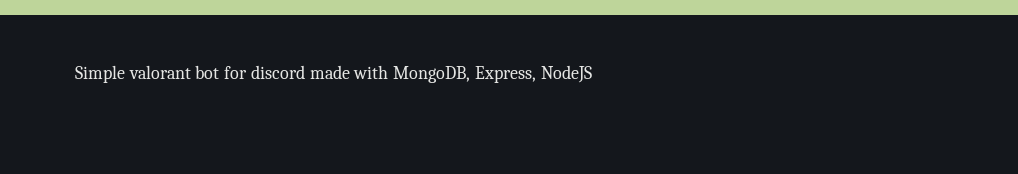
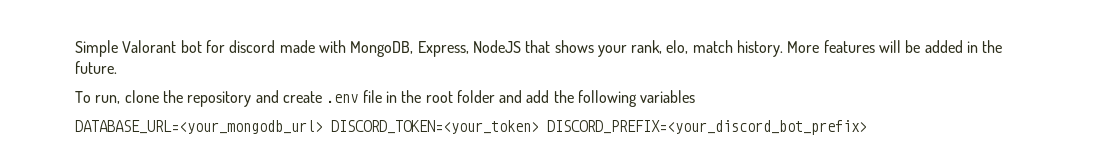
[128,65,191,79] valorant -> [122,40,177,53] Valorant
(592, 74) none -> [525,40,1003,57] [75,61,117,74] [75,90,696,107] [75,120,867,135] that shows your rank, elo, match history. More features will be added in the future. // To run, clone the repository and create .env file in the root folder and add the following variables // DATABASE_URL=<your_mongodb_url> DISCORD_TOKEN=<your_token> DISCORD_PREFIX=<your_discord_bot_prefix>

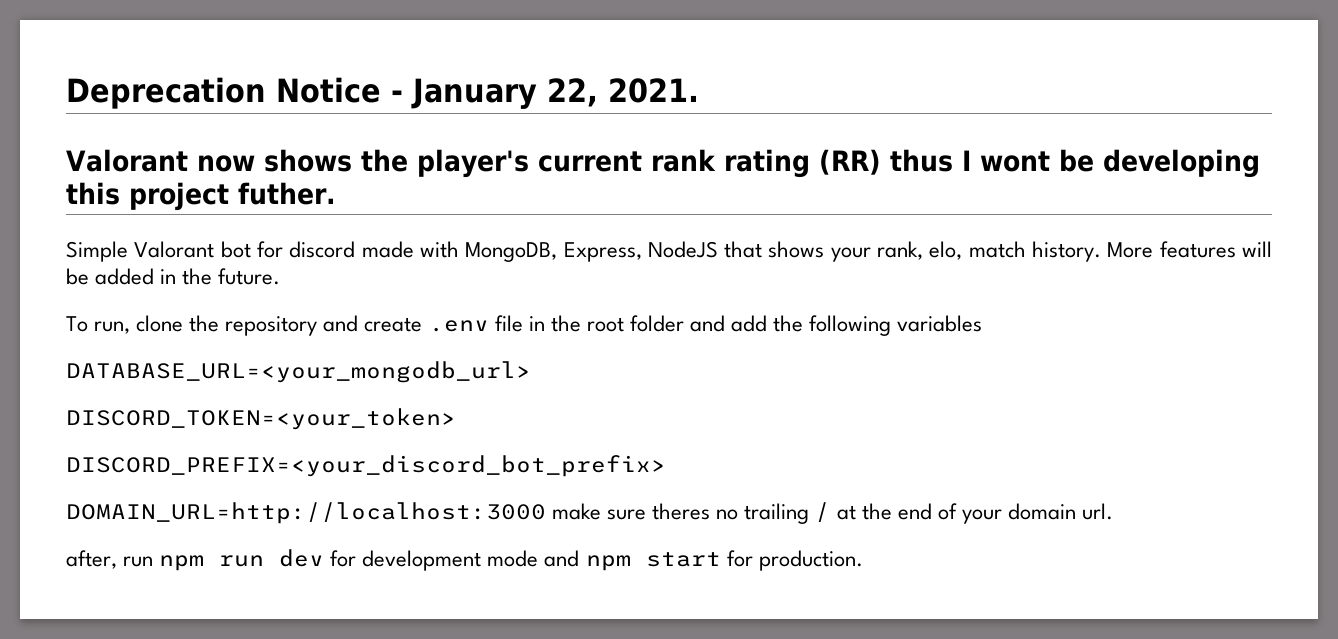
(75, 48) none -> [66,77,699,109] [66,149,1260,178] [66,182,336,211] Deprecation Notice - January 22, 2021. // Valorant now shows the player's current rank rating (RR) thus I wont be developing this project futher. //
(323, 127) none -> (531, 372) //
(539, 127) none -> (456, 419) //
(867, 127) none -> [66,502,1113,524] [66,549,863,571] // DOMAIN_URL=http://localhost:3000 make sure theres no trailing / at the end of your domain url. // after, run npm run dev for development mode and npm start for production.

